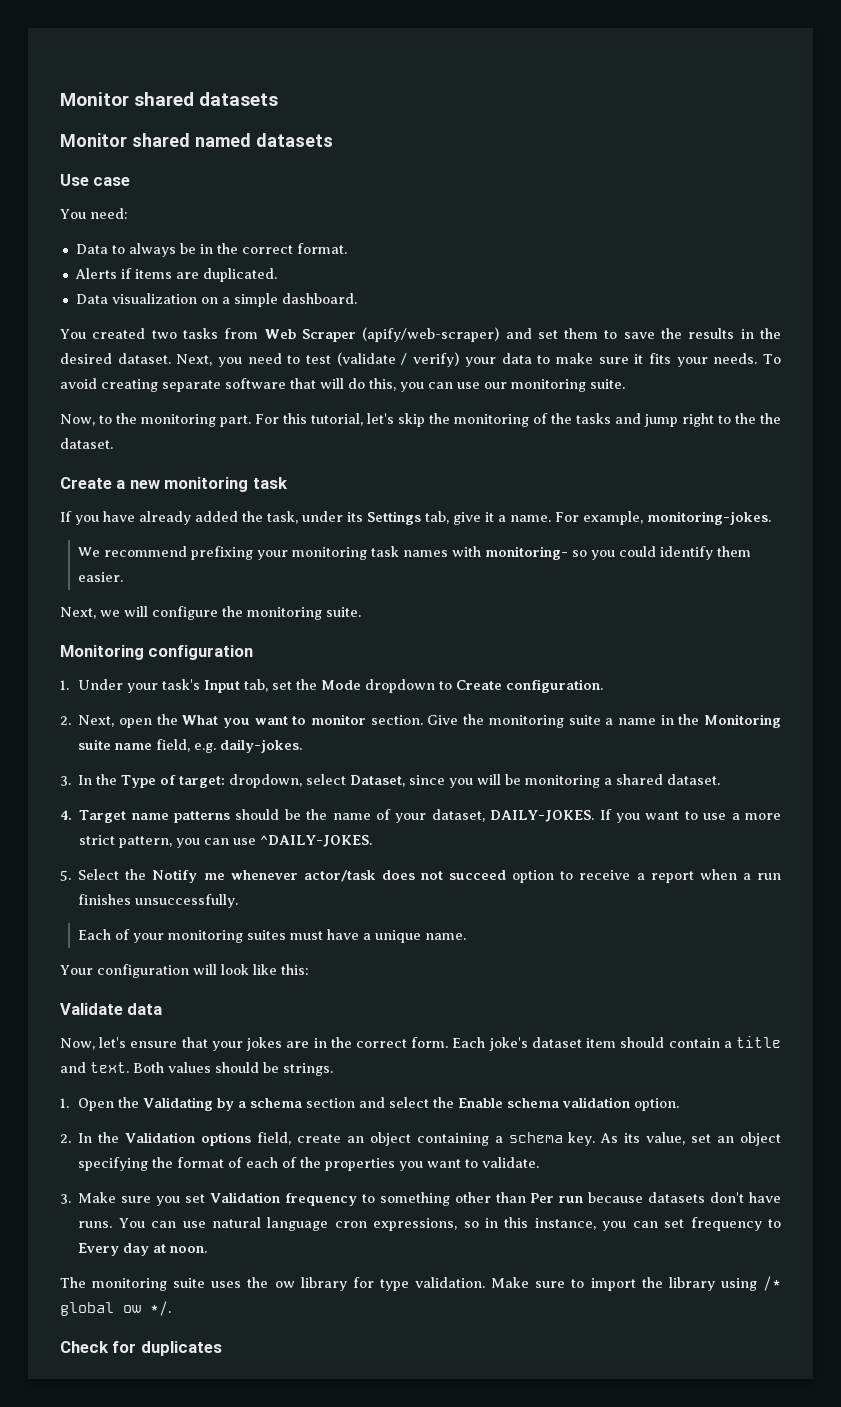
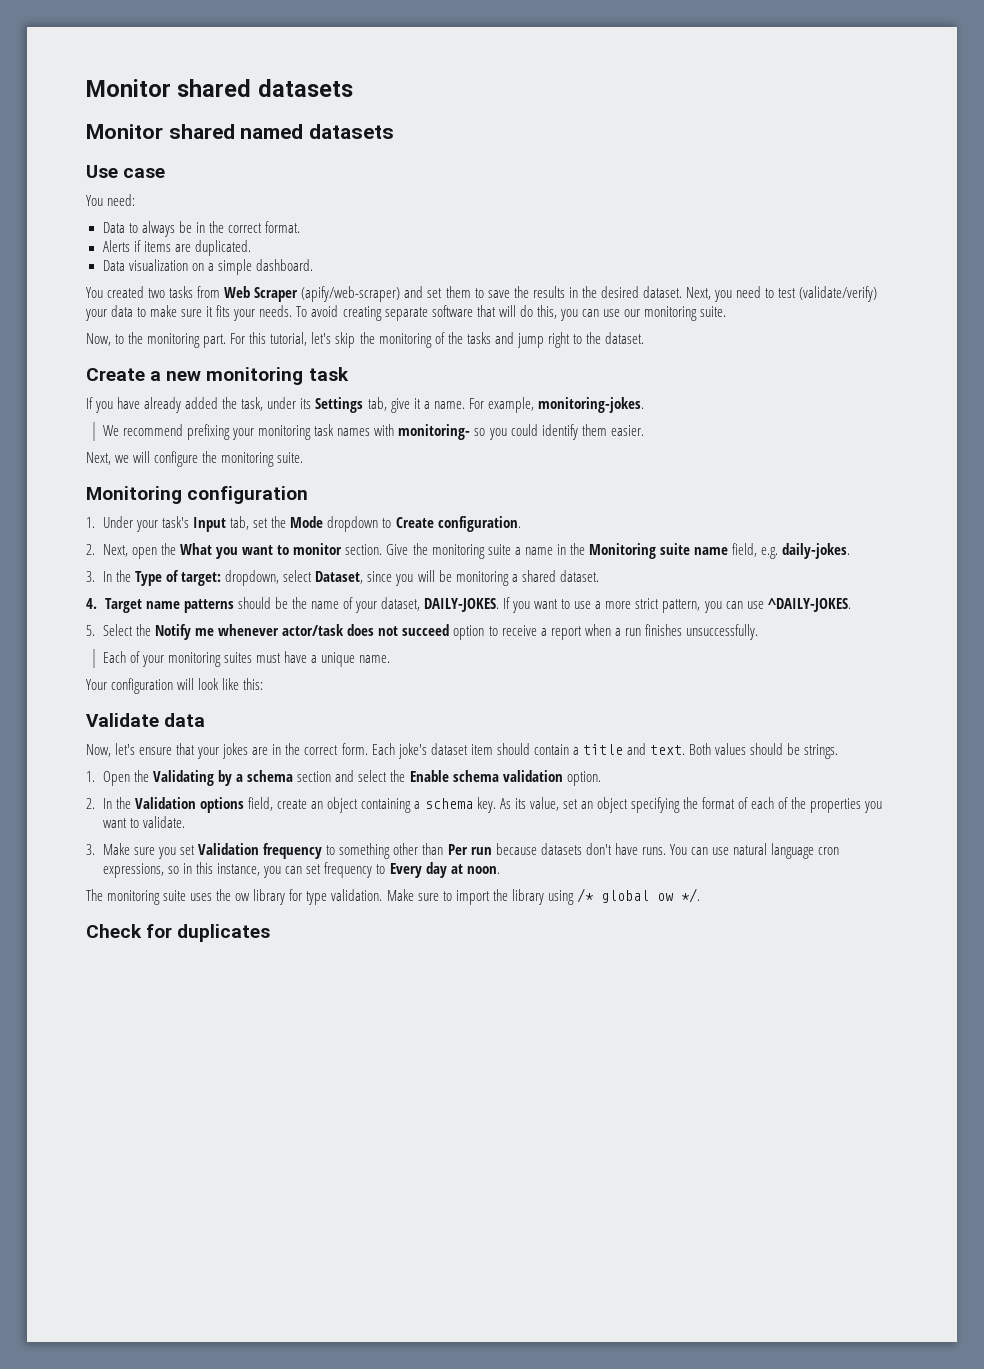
[336,352,460,367] (validate / verify) -> [799,286,878,302] (validate/verify)
[760,413,781,424] the -> (601, 338) none

